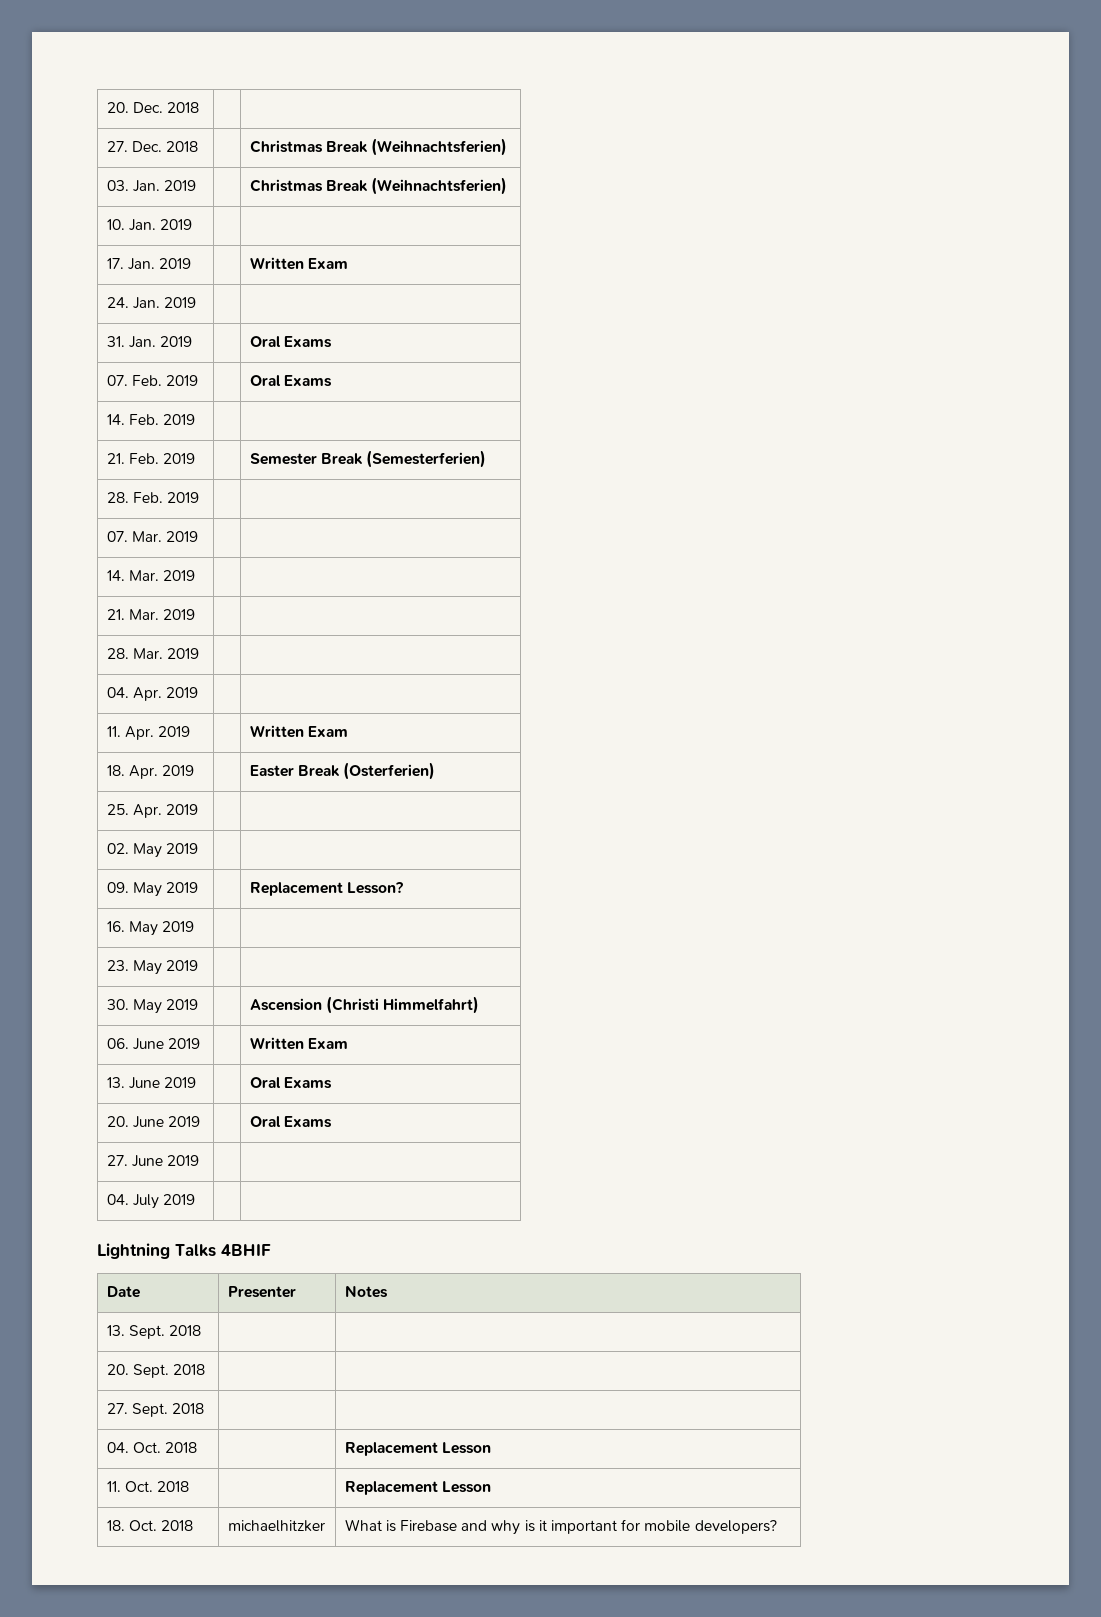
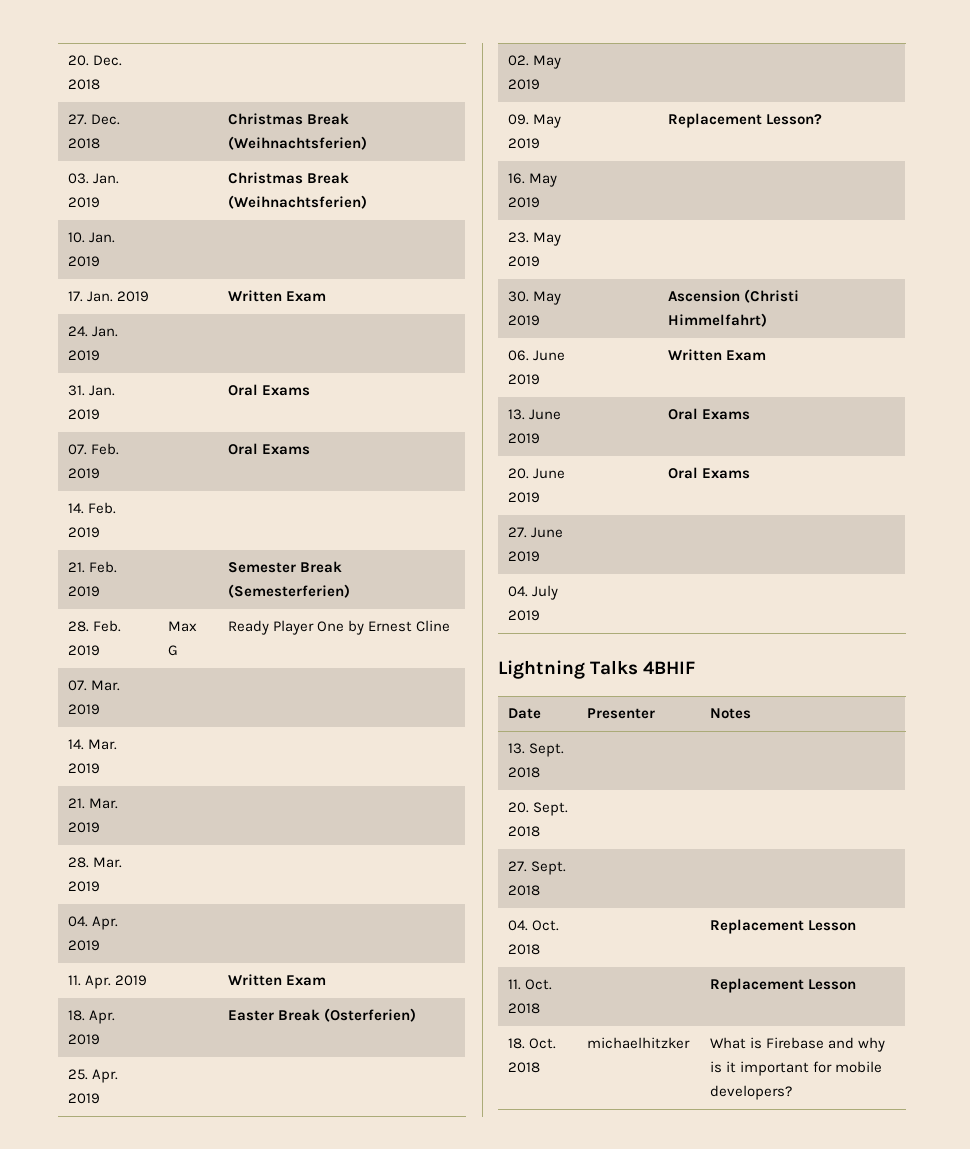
(200, 497) | -> [167,621,197,632] [167,645,178,656] [227,620,450,635] Max G | Ready Player One by Ernest Cline

